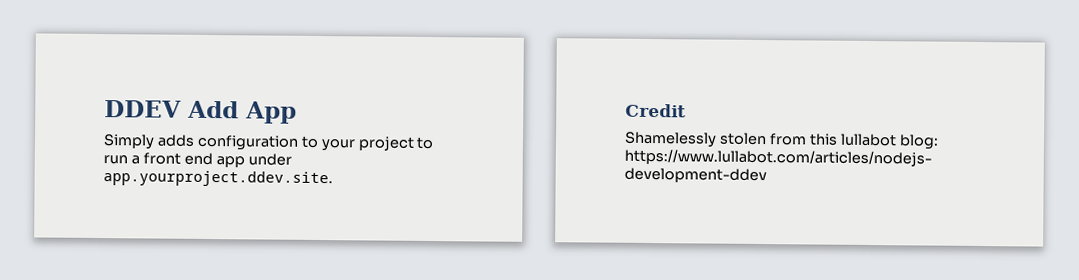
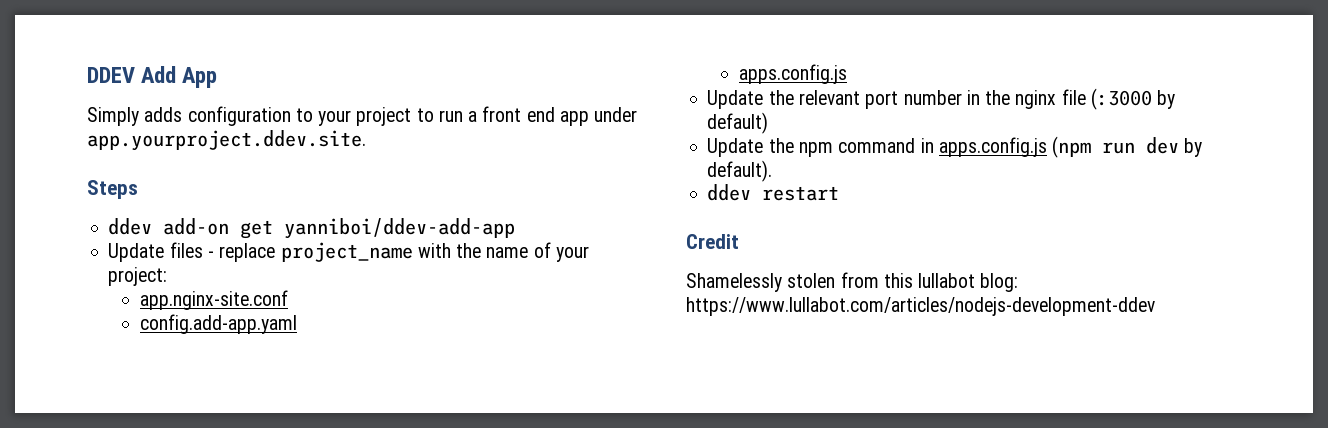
(333, 179) none -> [87,180,138,199] [108,218,516,239] [108,242,589,262] [108,267,168,286] [140,290,289,310] [140,314,298,334] [739,64,848,84] [707,88,1176,110] [707,112,769,134] [707,136,1203,158] [707,160,773,182] [707,184,840,201] // Steps // ddev add-on get yanniboi/ddev-add-app // Update files - replace project_name with the name of your project: // app.nginx-site.conf // config.add-app.yaml // apps.config.js // Update the relevant port number in the nginx file (:3000 by default) // Update the npm command in apps.config.js (npm run dev by default). // ddev restart

